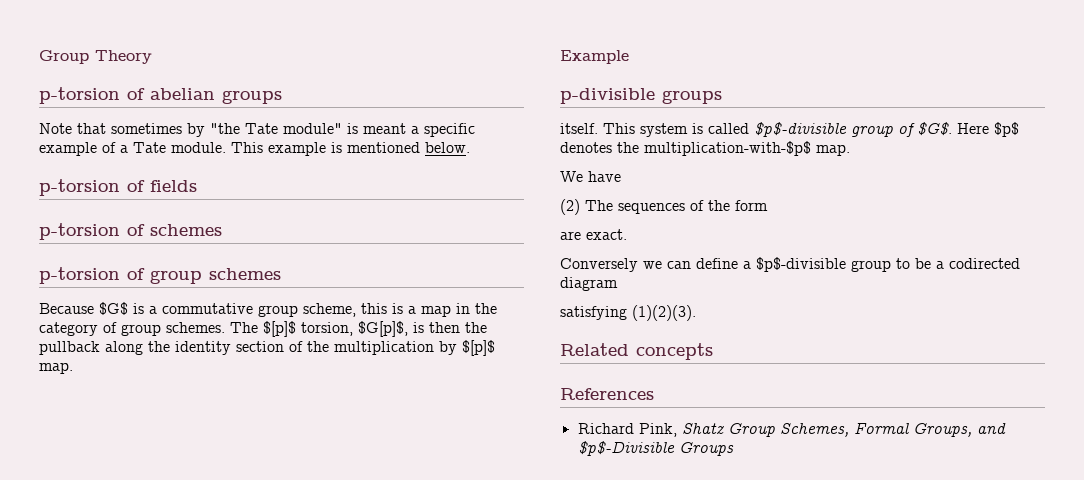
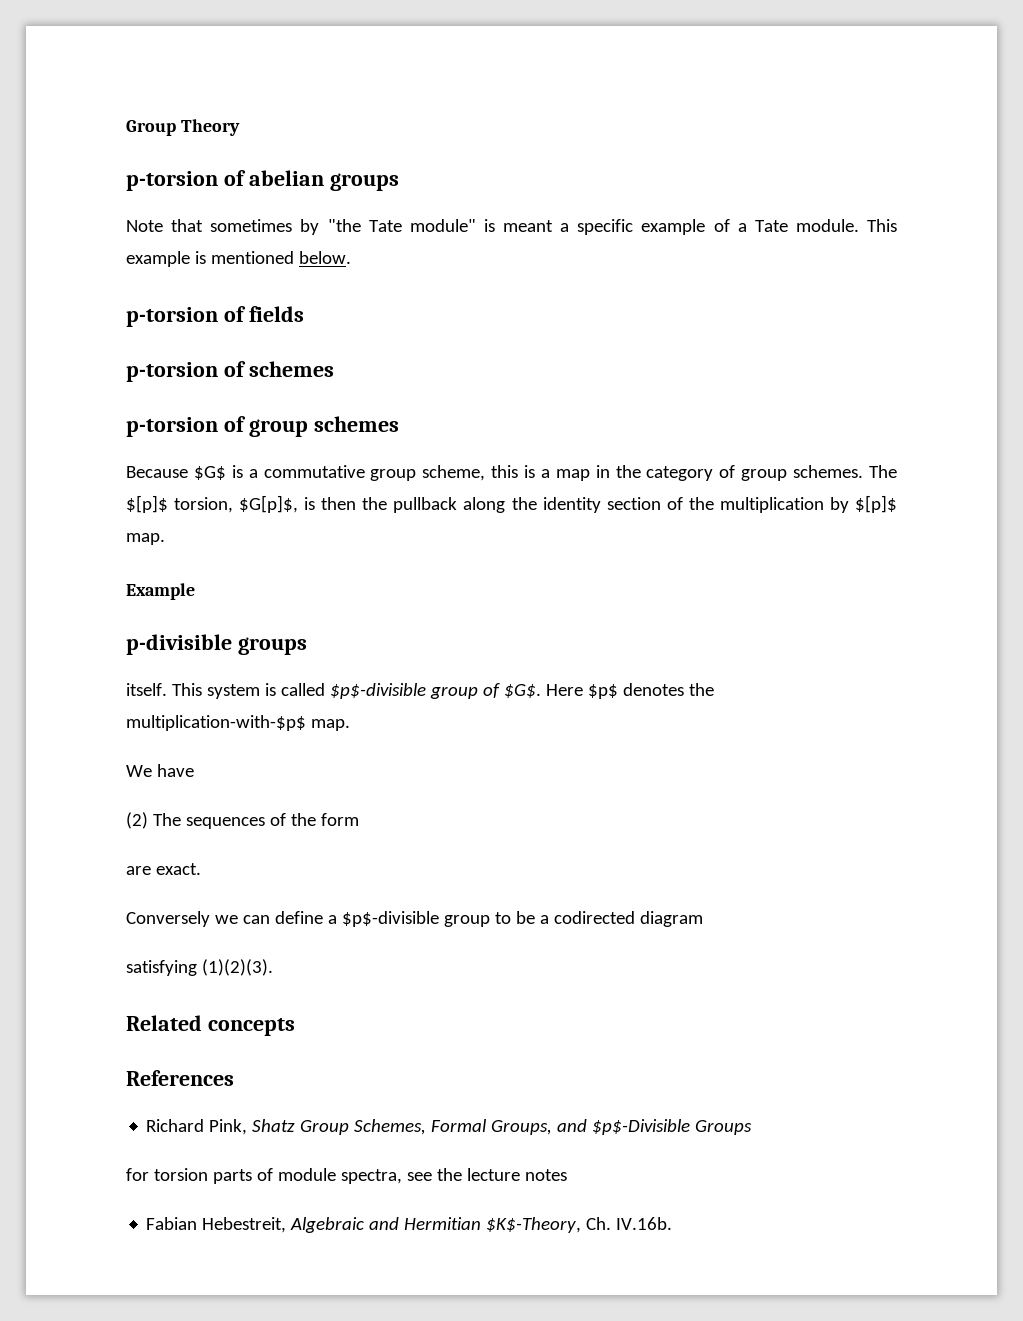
(734, 449) none -> [126,1168,567,1184] [146,1217,673,1233] // for torsion parts of module spectra, see the lecture notes // Fabian Hebestreit, Algebraic and Hermitian $K$-Theory, Ch. IV.16b.

